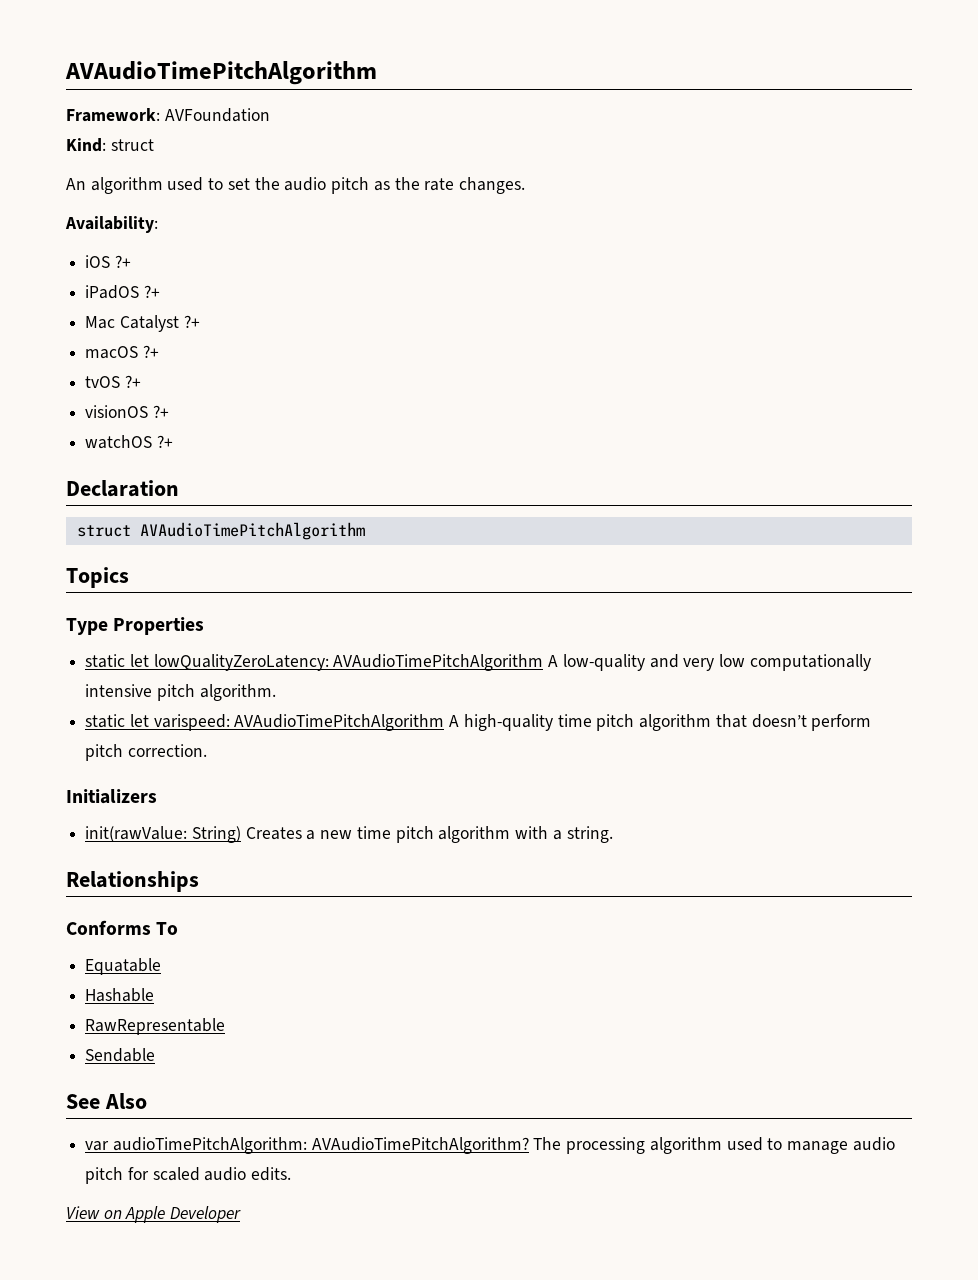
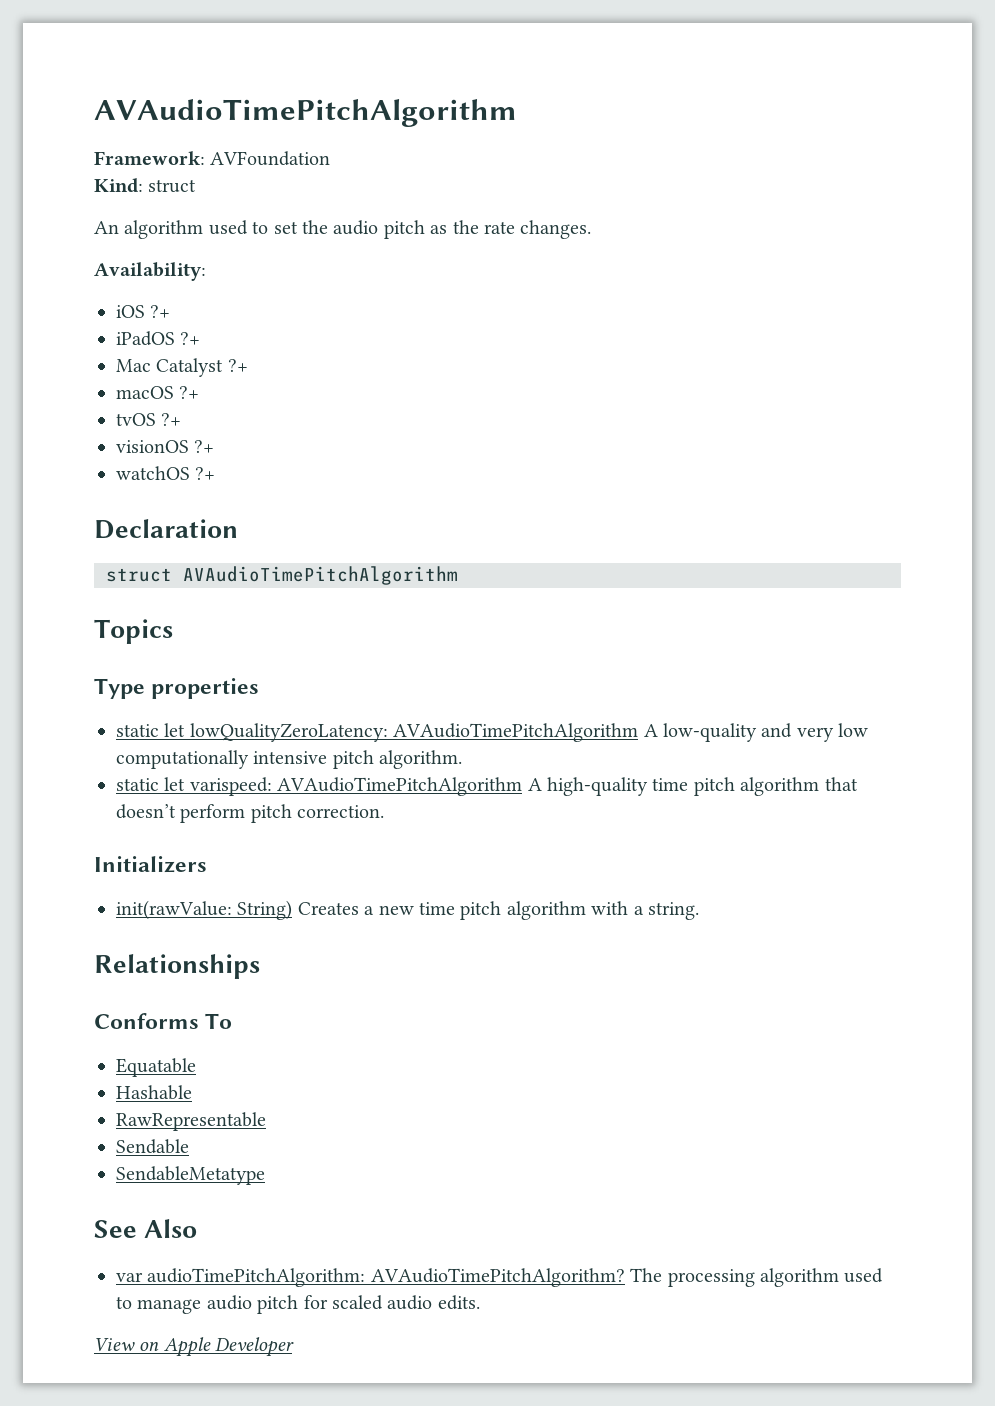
[113,617,205,635] Properties -> [151,678,260,699] properties
(156, 1055) none -> [116,1166,265,1185] // SendableMetatype

